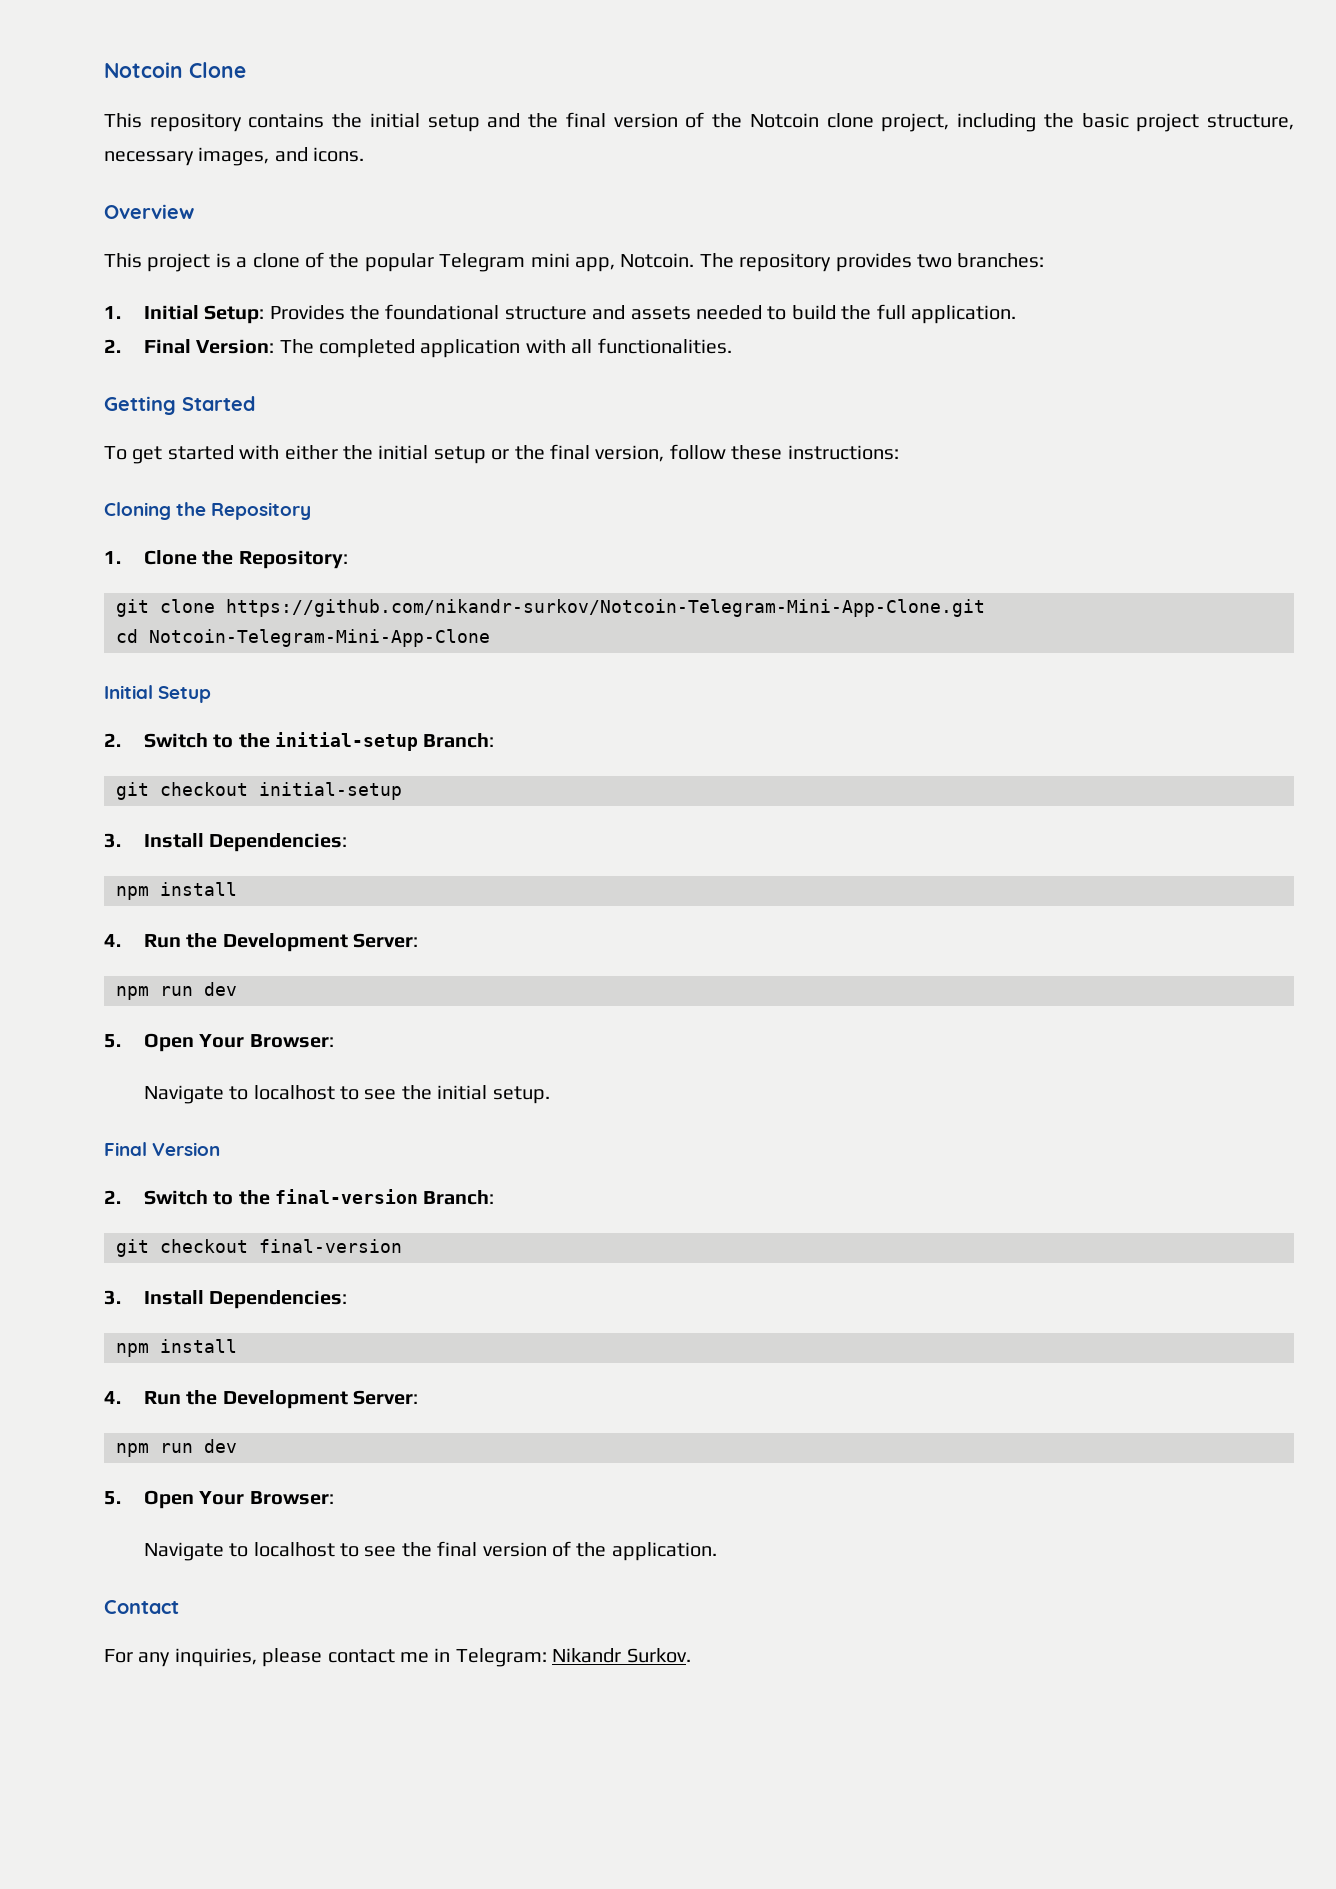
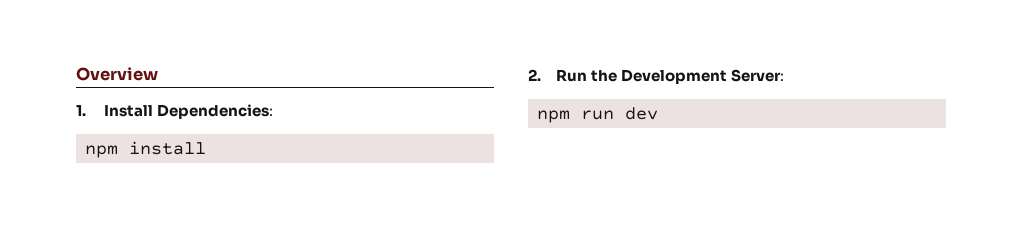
[104,62,246,78] [104,112,1294,132] [104,147,365,166] [104,204,194,219] [104,252,1045,272] [104,304,1017,324] [104,338,732,358] [104,396,255,415] [104,444,899,464] [104,502,312,520] [104,550,348,569] [116,599,985,617] [116,629,490,647] [104,685,212,703] [104,732,495,751] [116,782,402,800] [104,833,348,852] [116,882,237,900] [104,933,419,952] [116,982,237,1000] [104,1033,334,1052] [143,1085,550,1104] [104,1142,221,1156] [104,1189,495,1205] [116,1239,402,1257] [104,1290,348,1309] [116,1339,237,1357] [104,1390,419,1409] [116,1439,237,1457] [104,1490,334,1509] [143,1541,717,1561] [104,1600,179,1614] [104,1648,691,1667] Notcoin Clone // This repository contains the initial setup and the final version of the Notcoin clone project, including the basic project structure, necessary images, and icons. // Overview // This project is a clone of the popular Telegram mini app, Notcoin. The repository provides two branches: // 1. Initial Setup: Provides the foundational structure and assets needed to build the full application. // 2. Final Version: The completed application with all functionalities. // Getting Started // To get started with either the initial setup or the final version, follow these instructions: // Cloning the Repository // 1. Clone the Repository: // git clone https://github.com/nikandr-surkov/Notcoin-Telegram-Mini-App-Clone.git // cd Notcoin-Telegram-Mini-App-Clone // Initial Setup // 2. Switch to the initial-setup Branch: // git checkout initial-setup // 3. Install Dependencies: // npm install // 4. Run the Development Server: // npm run dev // 5. Open Your Browser: // Navigate to localhost to see the initial setup. // Final Version // 2. Switch to the final-version Branch: // git checkout final-version // 3. Install Dependencies: // npm install // 4. Run the Development Server: // npm run dev // 5. Open Your Browser: // Navigate to localhost to see the final version of the application. // Contact // For any inquiries, please contact me in Telegram: Nikandr Surkov. -> [76,67,158,81] [76,104,273,119] [85,141,206,158] [528,69,784,84] [537,107,658,123] Overview // 1. Install Dependencies: // npm install // 2. Run the Development Server: // npm run dev

